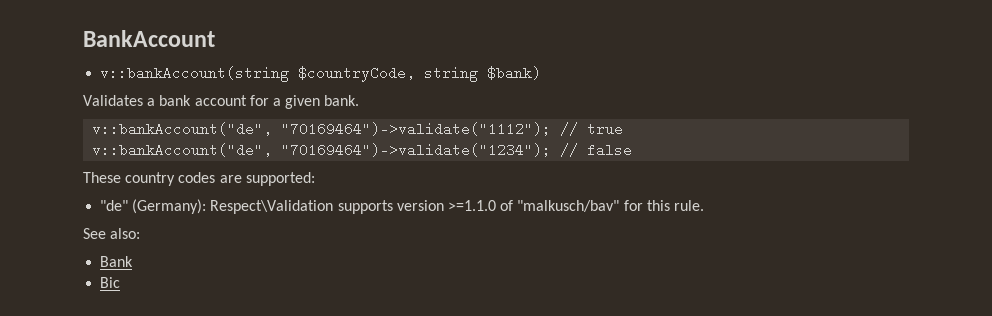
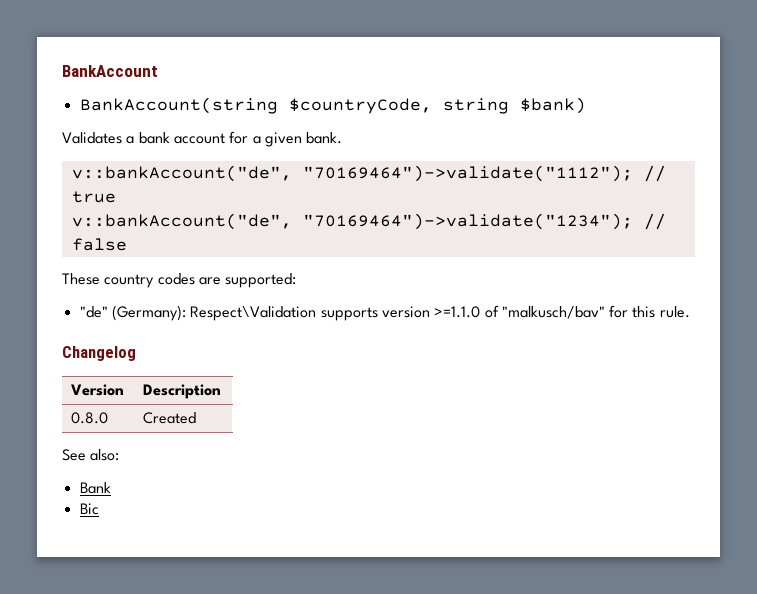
[100,66,290,82] v::bankAccount(string -> [79,97,278,114] BankAccount(string
(704, 205) none -> [62,346,136,361] [71,384,125,396] [143,384,222,399] [71,412,109,424] [143,412,197,424] // Changelog // Version | Description // 0.8.0 | Created

